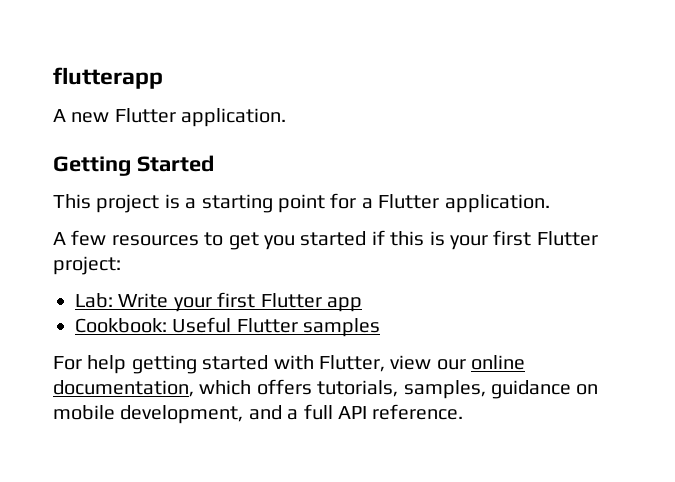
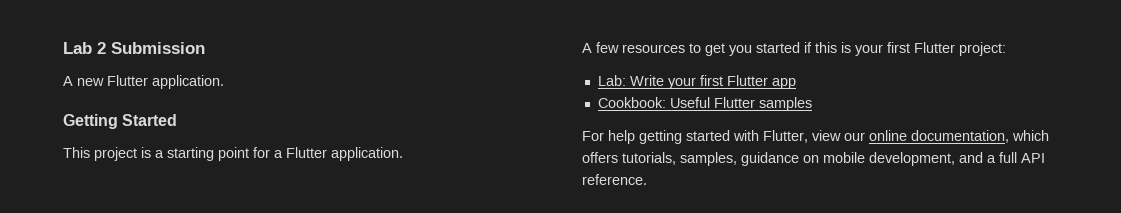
[53,67,163,89] flutterapp -> [63,42,205,54] Lab 2 Submission

